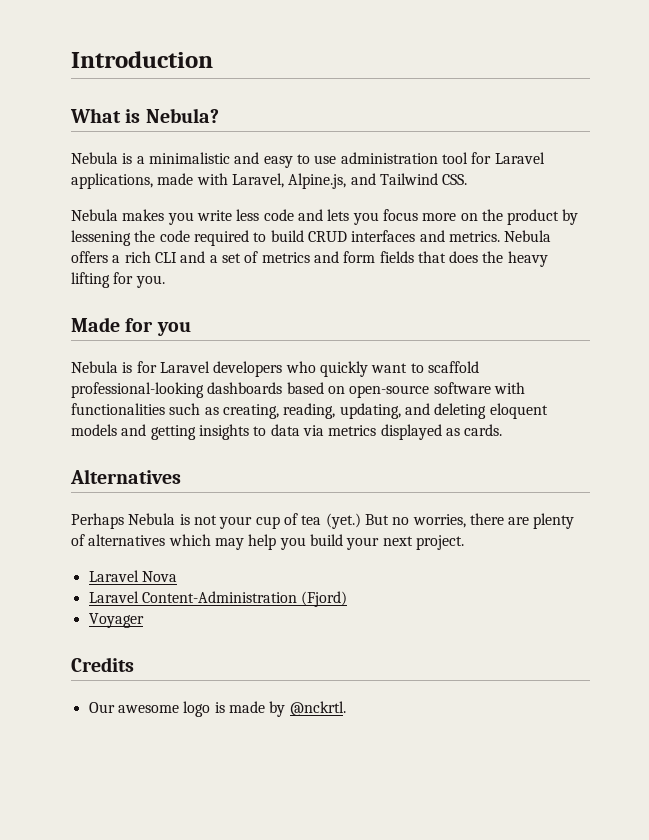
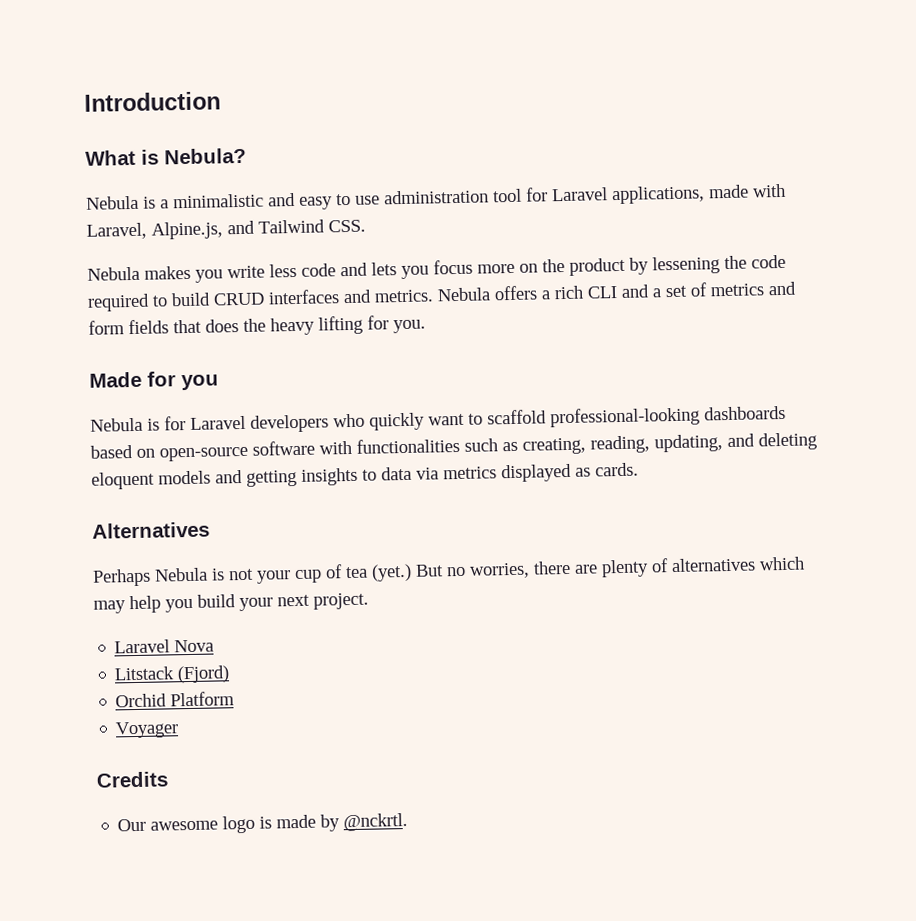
[88,591,297,603] Laravel Content-Administration -> [114,666,175,681] Litstack
(348, 599) none -> [115,691,236,708] // Orchid Platform

